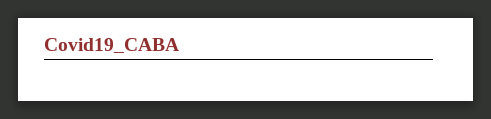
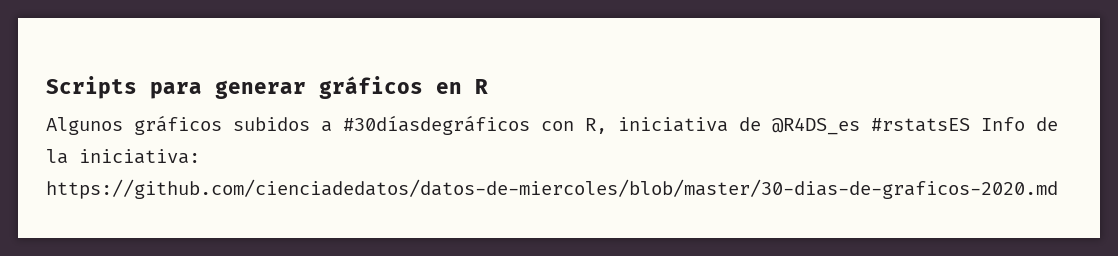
[44,38,179,53] Covid19_CABA -> [46,76,488,99] [46,115,1058,135] [46,149,200,164] [46,179,1058,199] Scripts para generar gráficos en R // Algunos gráficos subidos a #30díasdegráficos con R, iniciativa de @R4DS_es #rstatsES Info de la iniciativa: https://github.com/cienciadedatos/datos-de-miercoles/blob/master/30-dias-de-graficos-2020.md

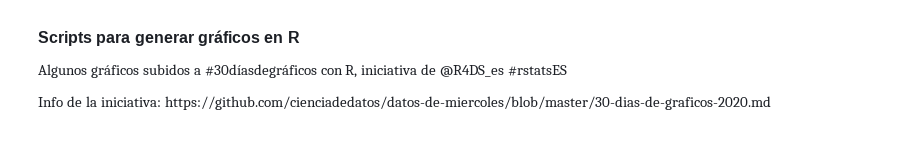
(970, 125) none -> (568, 70) //

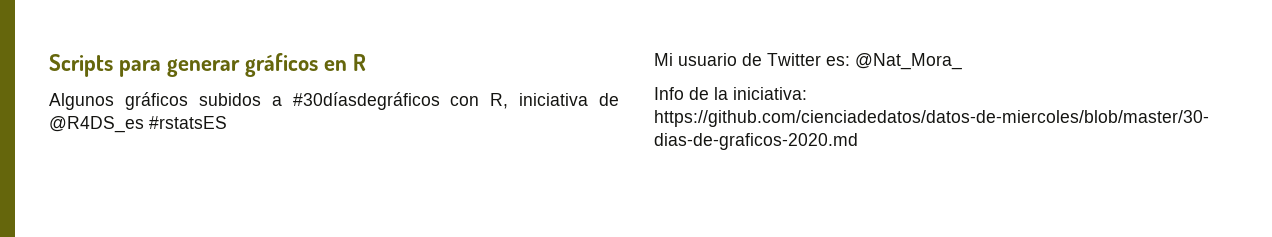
(568, 70) none -> [654,53,962,70] // Mi usuario de Twitter es: @Nat_Mora_

